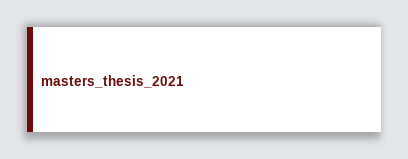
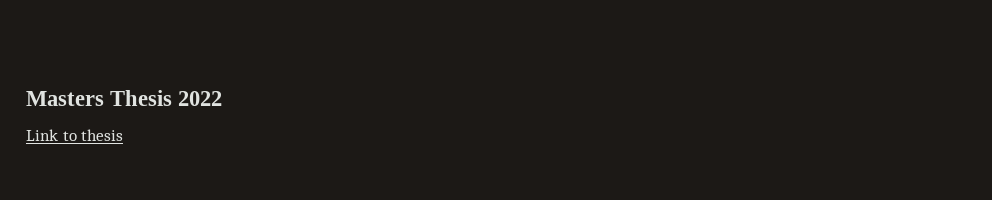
[41,75,184,88] masters_thesis_2021 -> [26,90,223,106] [26,129,124,141] Masters Thesis 2022 // Link to thesis

